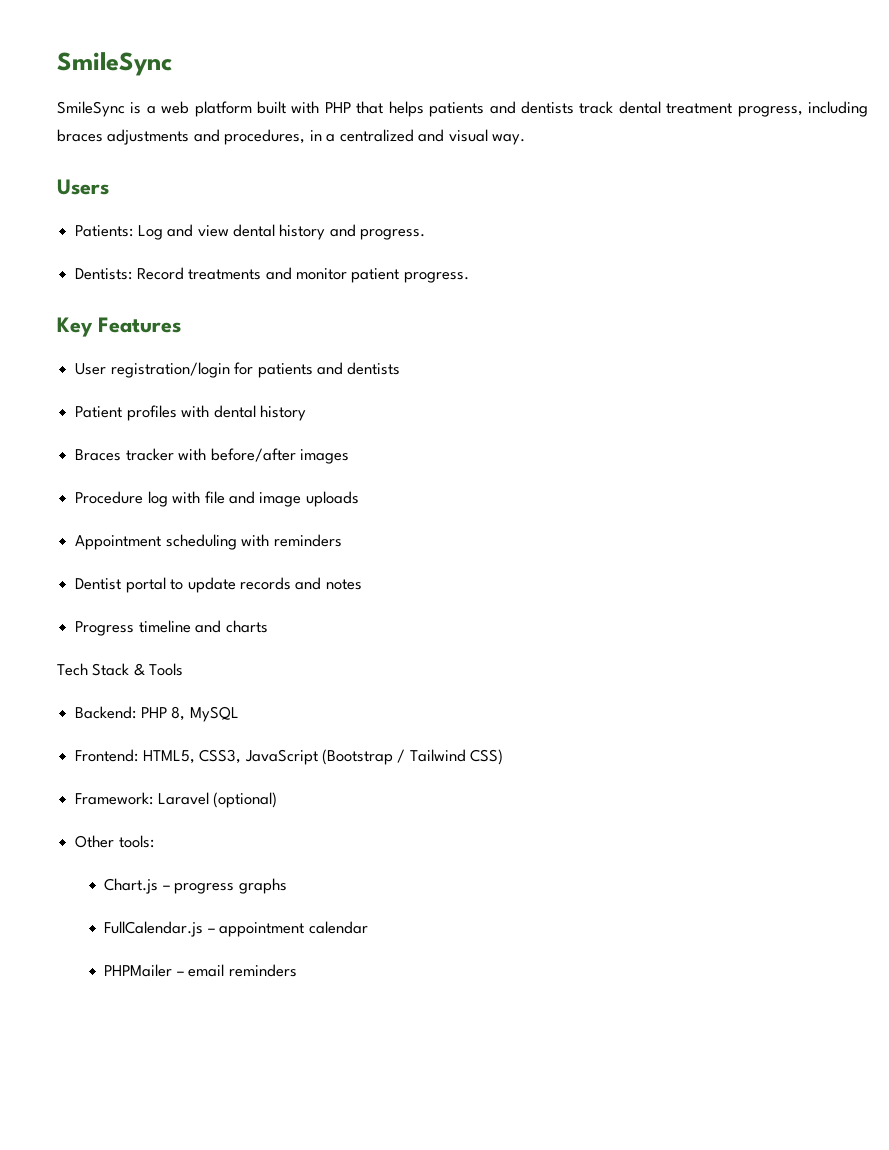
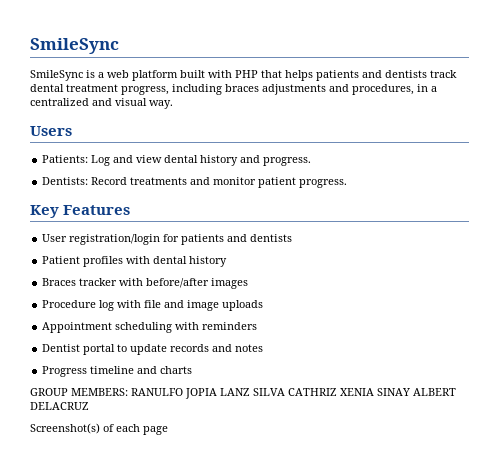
[57,663,184,676] [75,706,239,722] [75,749,504,765] [75,792,278,808] [75,835,154,848] [104,878,287,894] [104,921,368,937] [104,964,297,977] Tech Stack & Tools // Backend: PHP 8, MySQL // Frontend: HTML5, CSS3, JavaScript (Bootstrap / Tailwind CSS) // Framework: Laravel (optional) // Other tools: // Chart.js – progress graphs // FullCalendar.js – appointment calendar // PHPMailer – email reminders -> [30,388,456,399] [30,402,89,410] [30,423,168,435] GROUP MEMBERS: RANULFO JOPIA LANZ SILVA CATHRIZ XENIA SINAY ALBERT DELACRUZ // Screenshot(s) of each page

